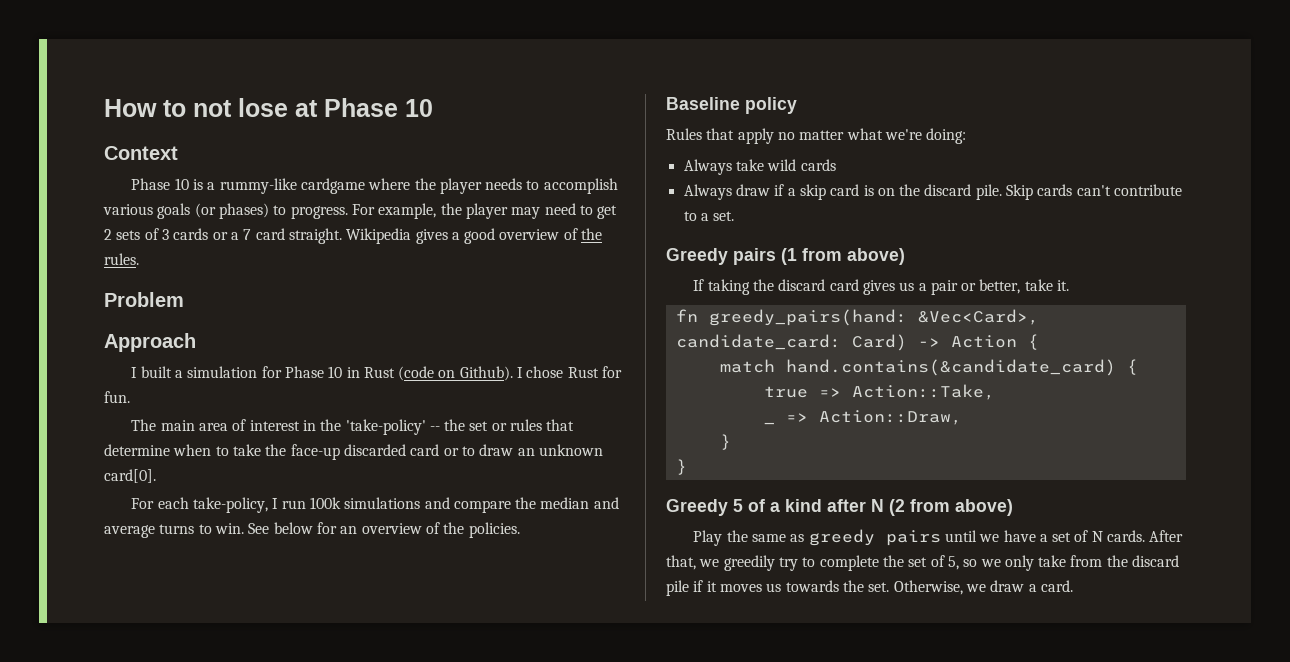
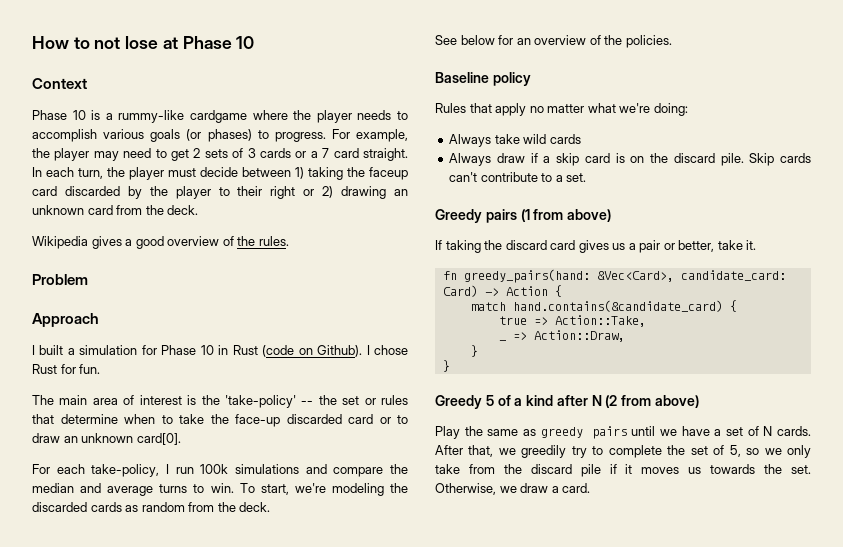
(342, 236) none -> [32,167,408,180] [32,186,409,199] [32,205,199,215] In each turn, the player must decide between 1) taking the faceup card discarded by the player to their right or 2) drawing an unknown card from the deck. //
[302,420,316,431] in -> [187,395,197,405] is
(244, 528) none -> [239,483,408,496] [32,502,271,512] To start, we're modeling the discarded cards as random from the deck. //

